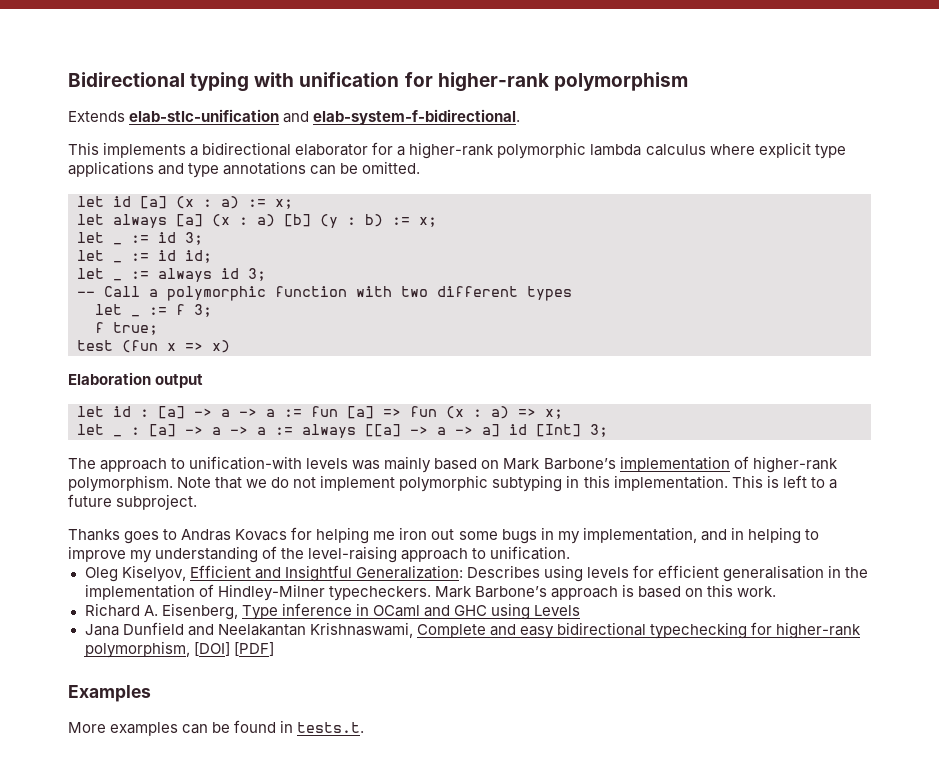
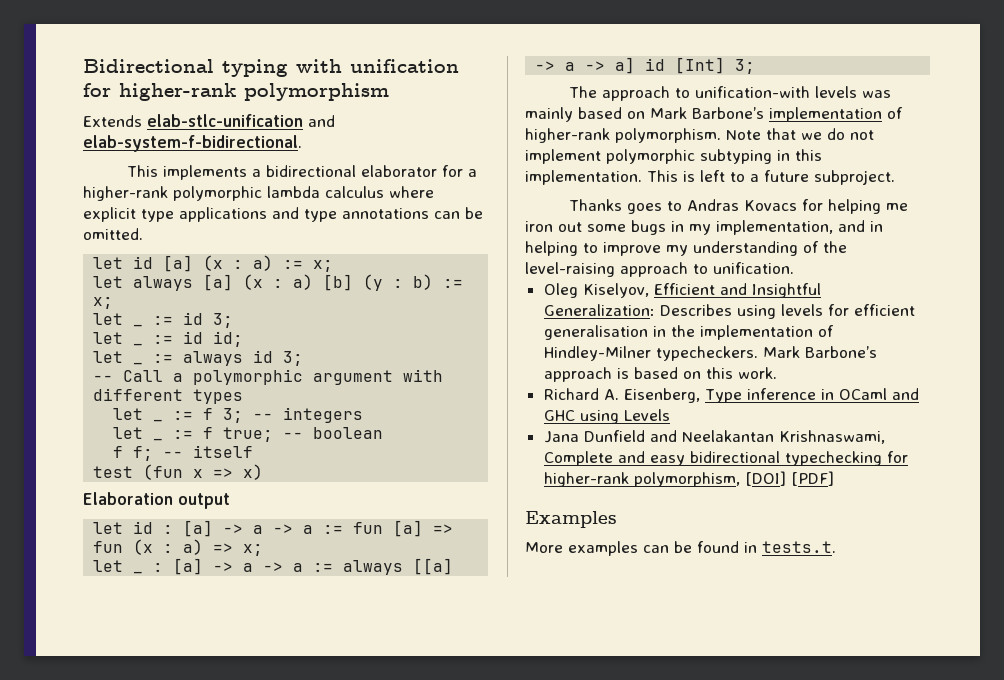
[275,286,428,297] function with two -> [313,369,444,385] argument with
[95,322,158,335] // f true; -> [253,407,364,423] [113,427,384,442] [113,445,254,461] -- integers // let _ := f true; -- boolean // f f; -- itself

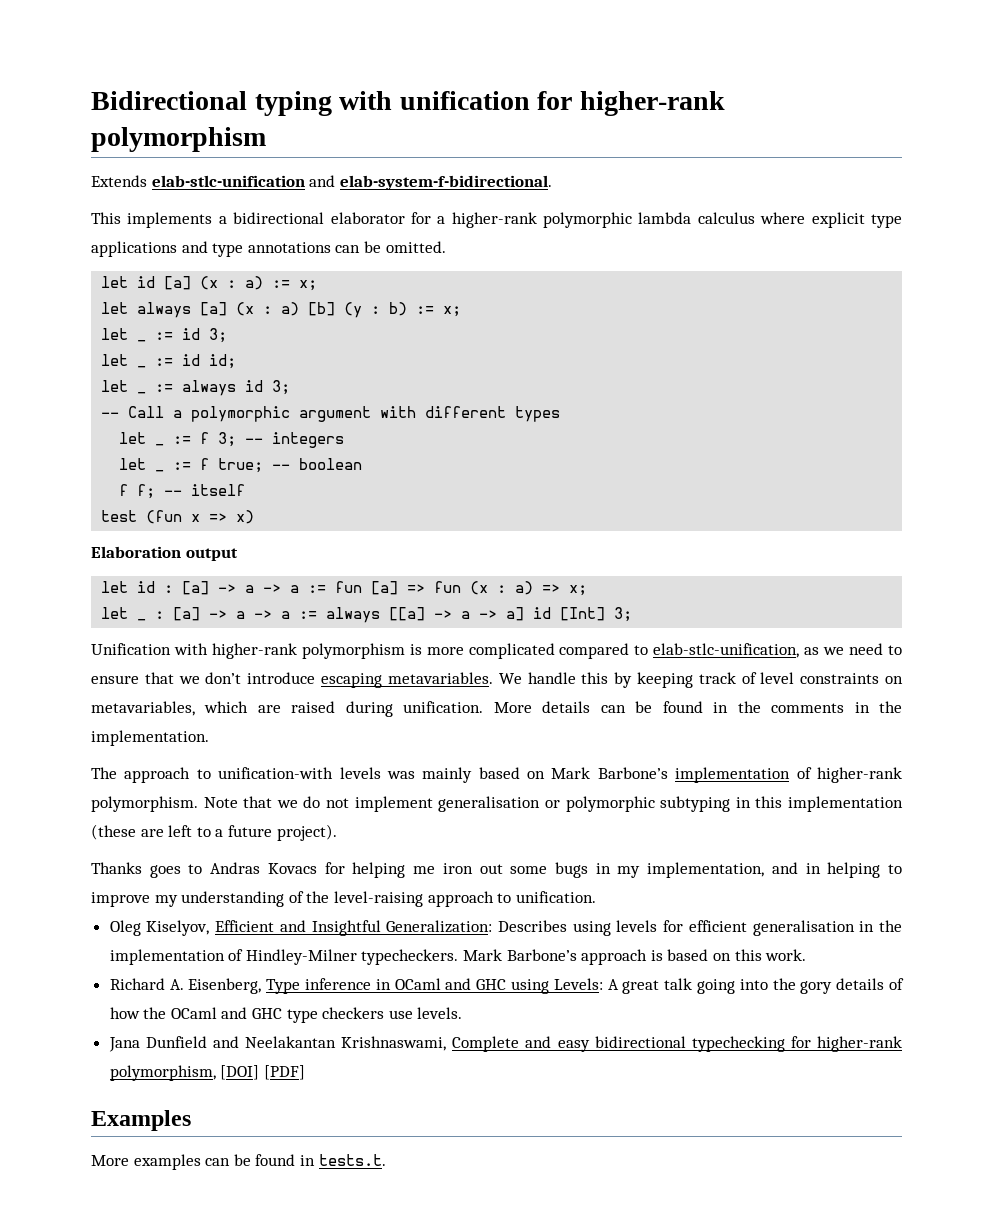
(756, 66) none -> [91,643,902,659] [91,672,903,688] [91,701,903,717] [91,730,209,746] // Unification with higher-rank polymorphism is more complicated compared to elab-stlc-unification, as we need to ensure that we don’t introduce escaping metavariables. We handle this by keeping track of level constraints on metavariables, which are raised during unification. More details can be found in the comments in the implementation.
(601, 156) none -> [438,796,560,812] generalisation or
[525,170,695,185] implementation. This is -> [788,796,903,812] [91,824,164,840] implementation (these are
[814,170,895,185] subproject. -> [276,824,337,841] project).
[623,409,670,421] Levels -> [553,978,904,994] [109,1007,463,1023] Levels: A great talk going into the gory details of how the OCaml and GHC type checkers use levels.

